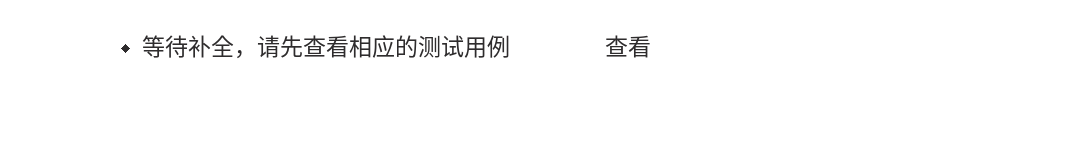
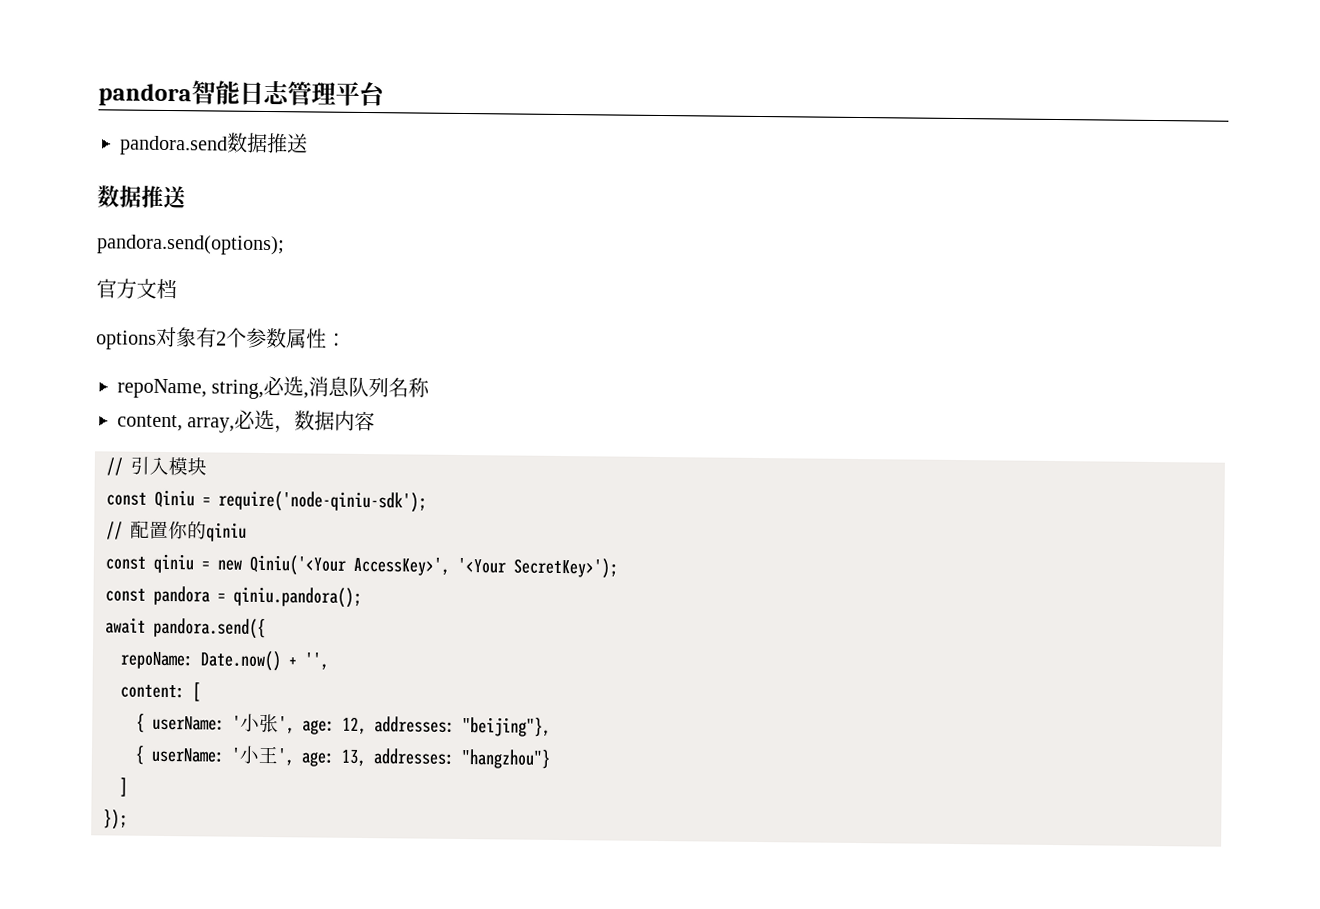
[142,35,652,59] 等待补全，请先查看相应的测试用例查看 -> [98,80,385,107] [120,132,308,156] [97,185,186,209] [97,234,285,256] [96,278,177,300] [96,326,347,350] [117,375,431,399] [117,409,376,434] [106,456,207,476] [106,489,427,513] [106,520,247,542] [105,553,618,579] [105,585,362,608] [105,617,266,640] [120,650,329,672] [120,682,201,702] [136,713,551,737] [135,745,551,769] [119,777,128,797] [103,809,128,830] pandora智能日志管理平台 // pandora.send数据推送 // 数据推送 // pandora.send(options); // 官方文档 // options对象有2个参数属性： // repoName, string,必选,消息队列名称 // content, array,必选，数据内容 // // 引入模块 // const Qiniu = require('node-qiniu-sdk'); // // 配置你的qiniu // const qiniu = new Qiniu('<Your AccessKey>', '<Your SecretKey>'); // const pandora = qiniu.pandora(); // await pandora.send({ // repoName: Date.now() + '', // content: [ // { userName: '小张', age: 12, addresses: "beijing"}, // { userName: '小王', age: 13, addresses: "hangzhou"} // ] // });

